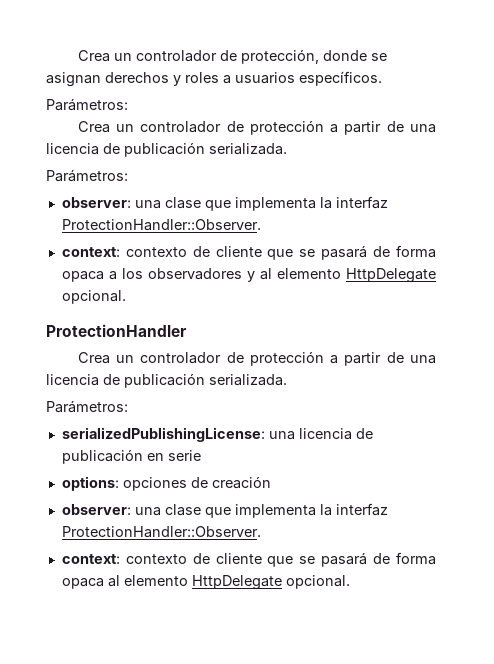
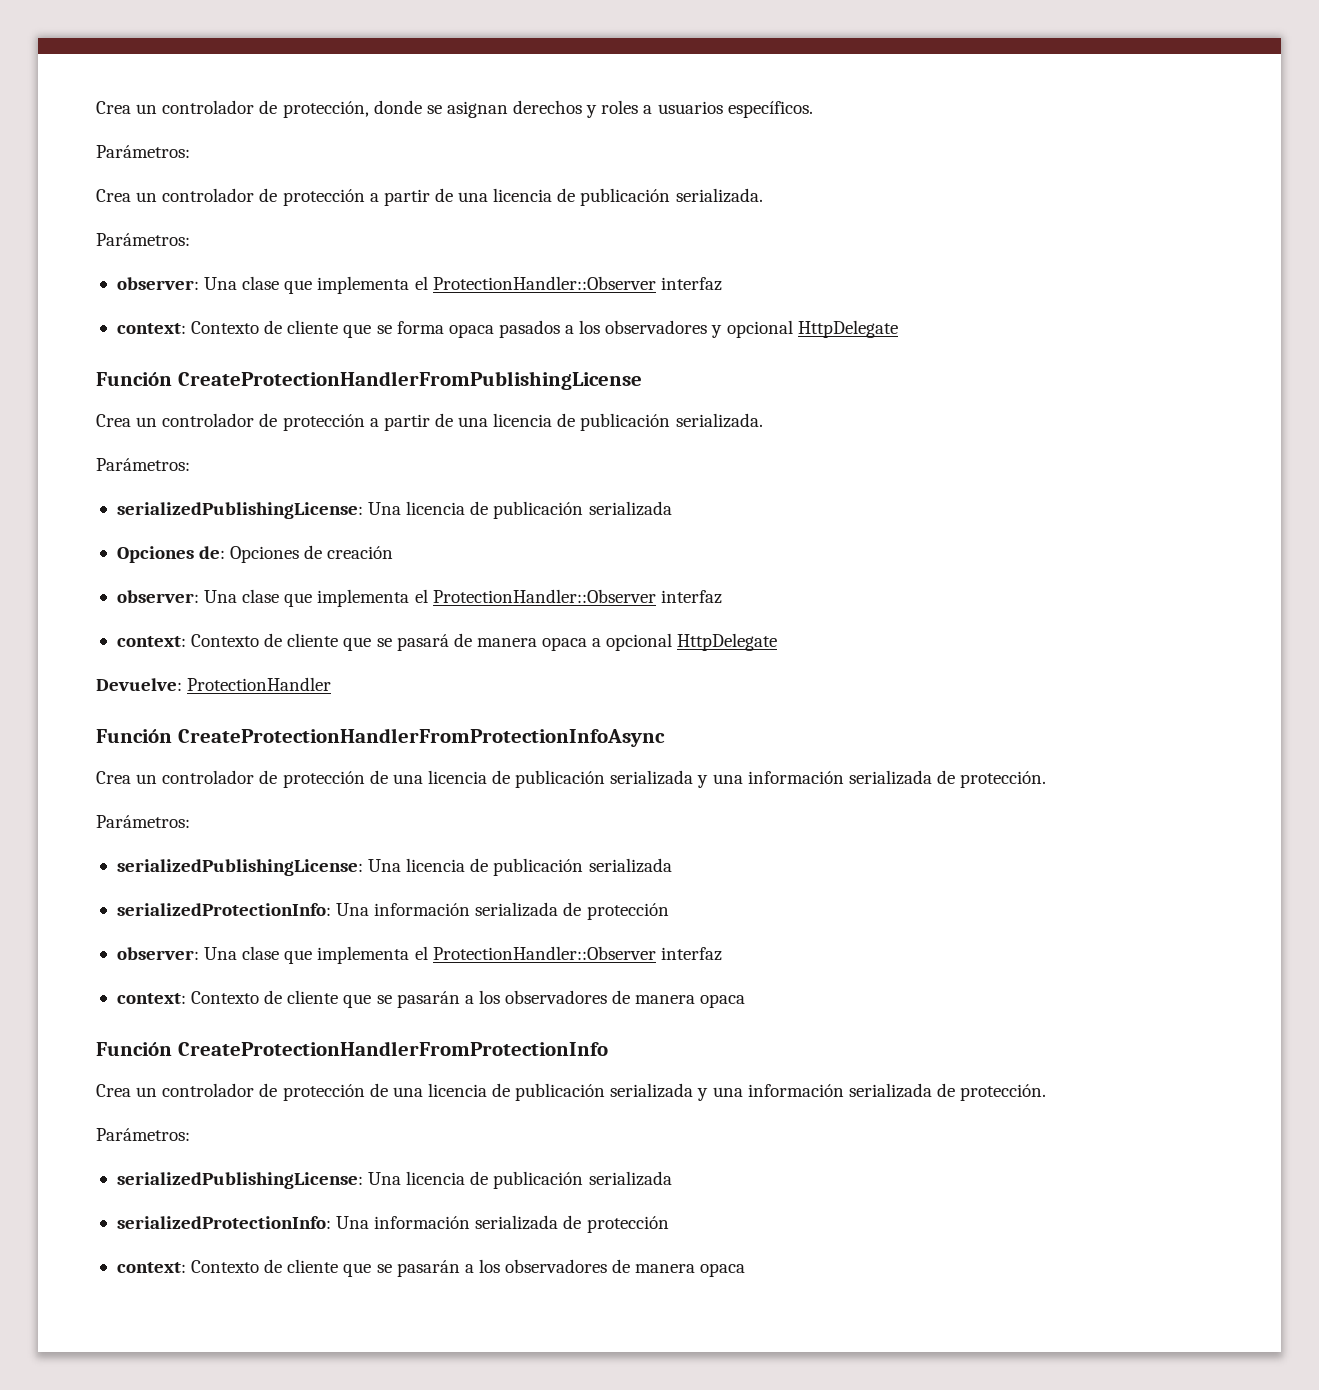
[134,196,388,211] [61,219,261,231] [61,245,437,260] [61,271,104,282] una clase que implementa la interfaz ProtectionHandler::Observer. // context: contexto de cliente que se pasará de forma opaca -> [204,276,722,294] [116,320,560,338] Una clase que implementa el ProtectionHandler::Observer interfaz // context: Contexto de cliente que se forma opaca pasados
[259,268,436,283] [61,290,126,304] [46,324,187,337] al elemento HttpDelegate opcional. // ProtectionHandler -> [726,320,898,338] [96,371,642,390] opcional HttpDelegate // Función CreateProtectionHandlerFromPublishingLicense
[268,428,373,440] [61,449,201,464] [61,476,187,491] una licencia de publicación en serie // options: opciones -> [368,501,672,519] [116,546,300,563] Una licencia de publicación serializada // Opciones de: Opciones
[134,503,388,518] [61,526,261,538] [61,552,437,567] [61,575,350,590] una clase que implementa la interfaz ProtectionHandler::Observer. // context: contexto de cliente que se pasará de forma opaca al elemento HttpDelegate opcional. -> [204,589,722,607] [116,633,778,651] [96,677,332,691] [96,728,665,747] [96,770,1047,788] [96,815,190,828] [116,858,672,876] [116,902,669,920] [116,946,722,964] [116,990,746,1008] [96,1041,608,1056] [96,1083,1047,1101] [96,1128,190,1141] [116,1171,672,1189] [116,1215,669,1233] [116,1259,746,1277] Una clase que implementa el ProtectionHandler::Observer interfaz // context: Contexto de cliente que se pasará de manera opaca a opcional HttpDelegate // Devuelve: ProtectionHandler // Función CreateProtectionHandlerFromProtectionInfoAsync // Crea un controlador de protección de una licencia de publicación serializada y una información serializada de protección. // Parámetros: // serializedPublishingLicense: Una licencia de publicación serializada // serializedProtectionInfo: Una información serializada de protección // observer: Una clase que implementa el ProtectionHandler::Observer interfaz // context: Contexto de cliente que se pasarán a los observadores de manera opaca // Función CreateProtectionHandlerFromProtectionInfo // Crea un controlador de protección de una licencia de publicación serializada y una información serializada de protección. // Parámetros: // serializedPublishingLicense: Una licencia de publicación serializada // serializedProtectionInfo: Una información serializada de protección // context: Contexto de cliente que se pasarán a los observadores de manera opaca

